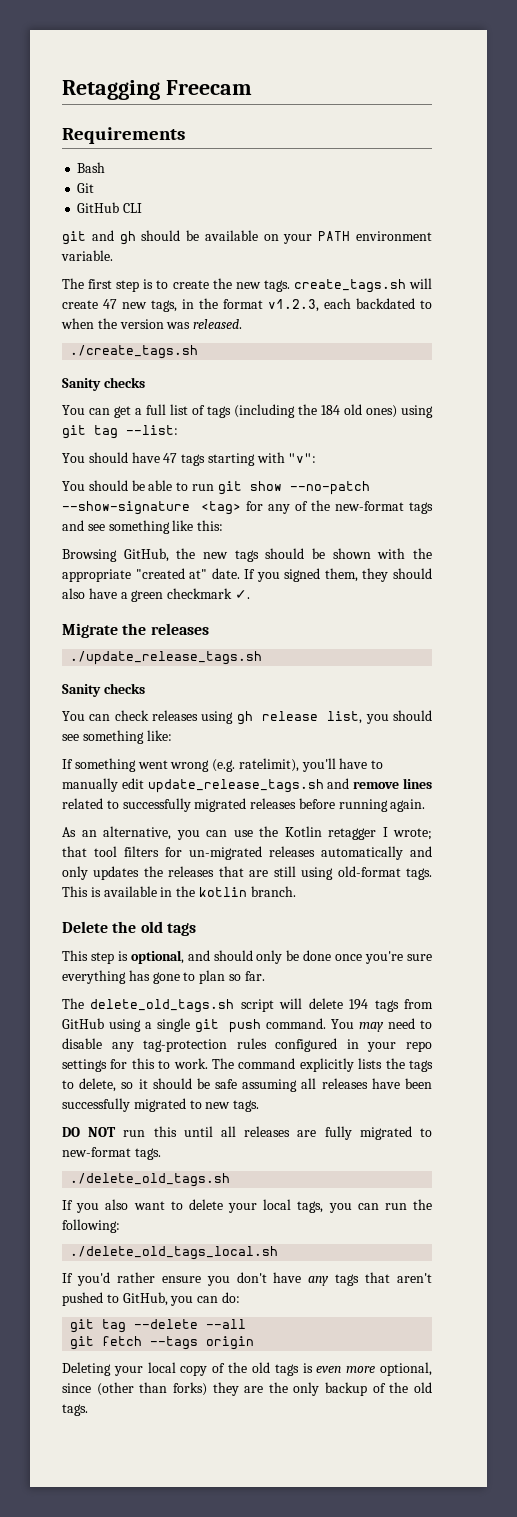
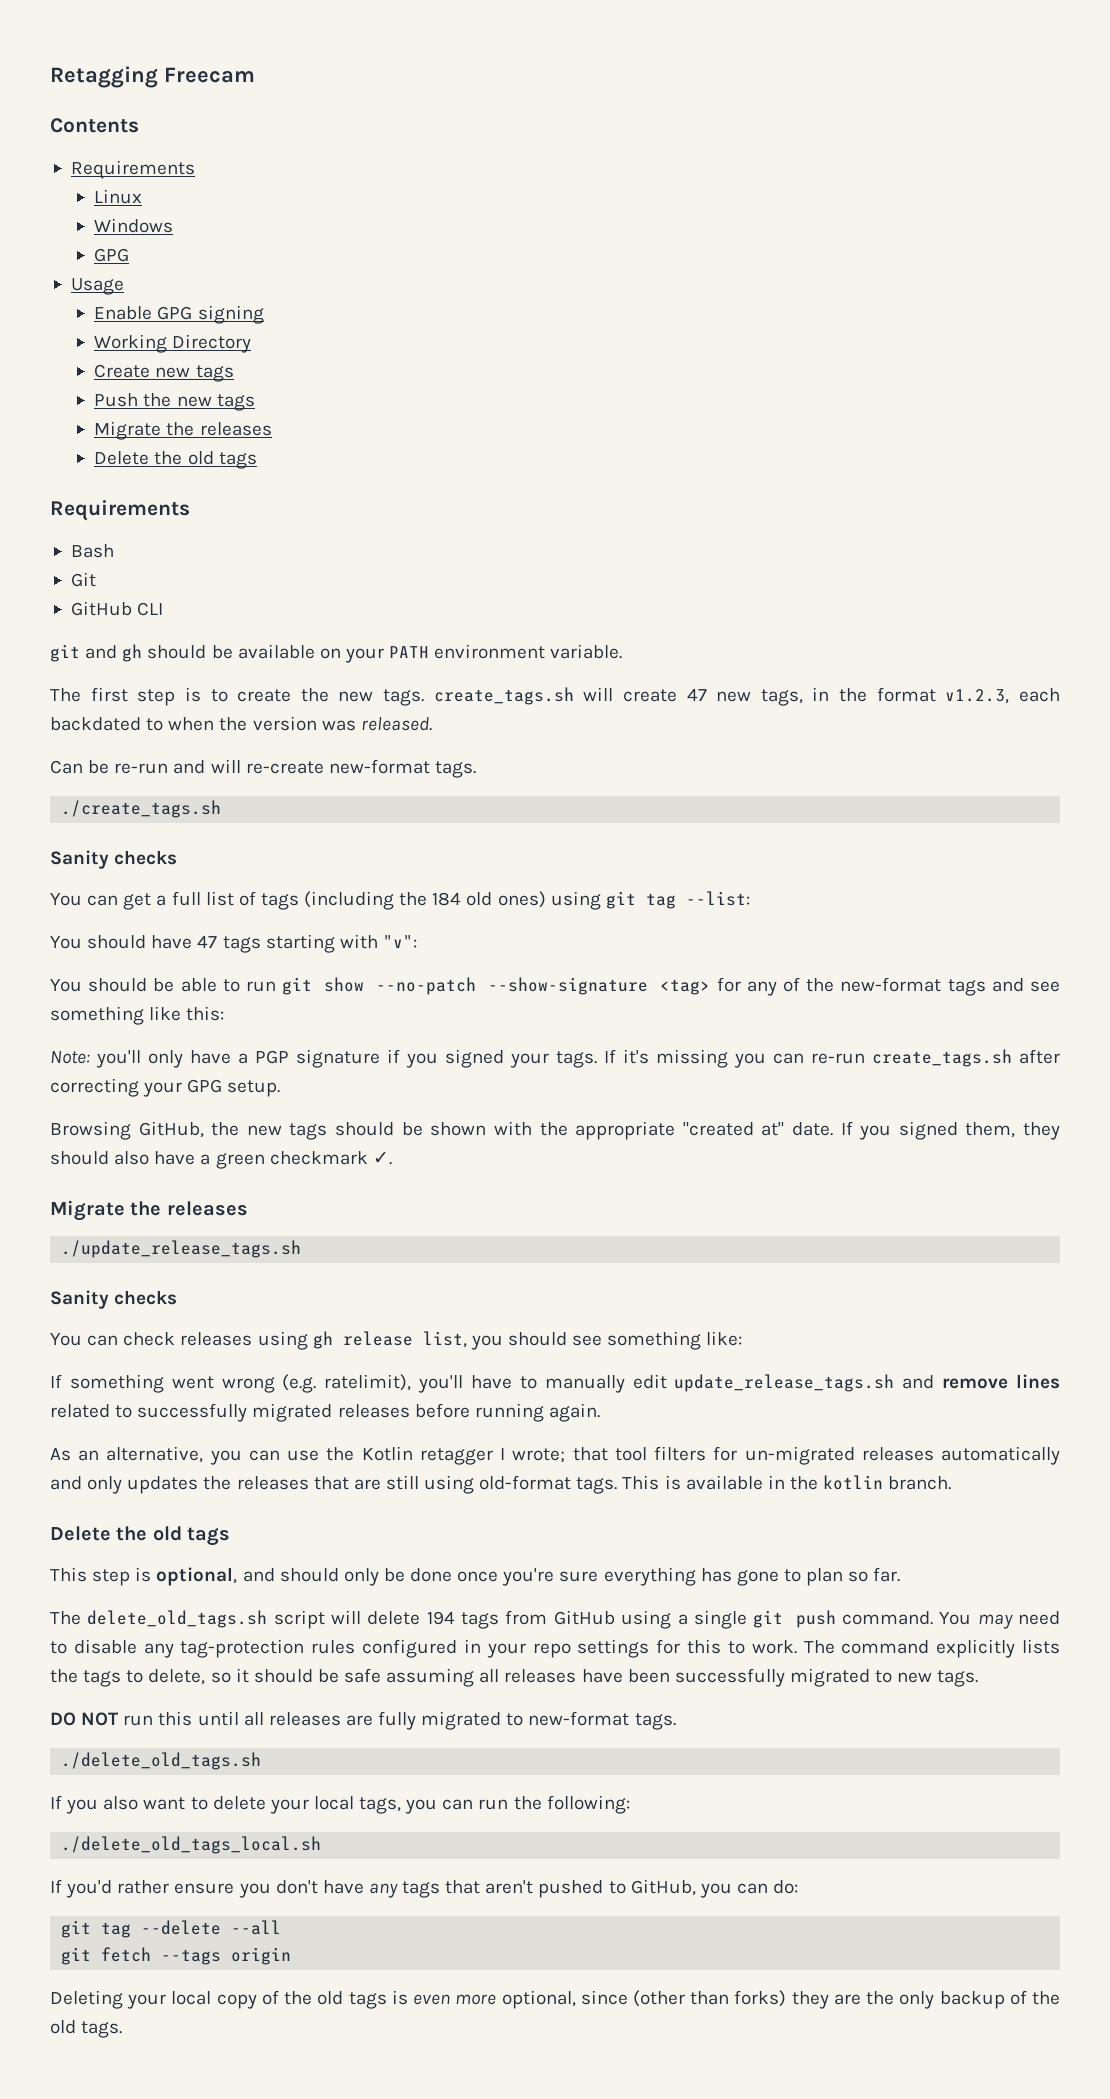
(252, 87) none -> [50,118,139,133] [70,160,195,179] [94,189,143,204] [94,218,174,233] [94,248,130,262] [70,278,124,295] [94,305,264,324] [94,334,252,353] [94,364,234,382] [94,393,255,411] [94,421,272,440] [94,451,257,469] // Contents // Requirements // Linux // Windows // GPG // Usage // Enable GPG signing // Working Directory // Create new tags // Push the new tags // Migrate the releases // Delete the old tags
(243, 324) none -> [50,759,476,778] // Can be re-run and will re-create new-format tags.
(224, 525) none -> [50,1049,1060,1068] [50,1078,281,1097] // Note: you'll only have a PGP signature if you signed your tags. If it's missing you can re-run create_tags.sh after correcting your GPG setup.

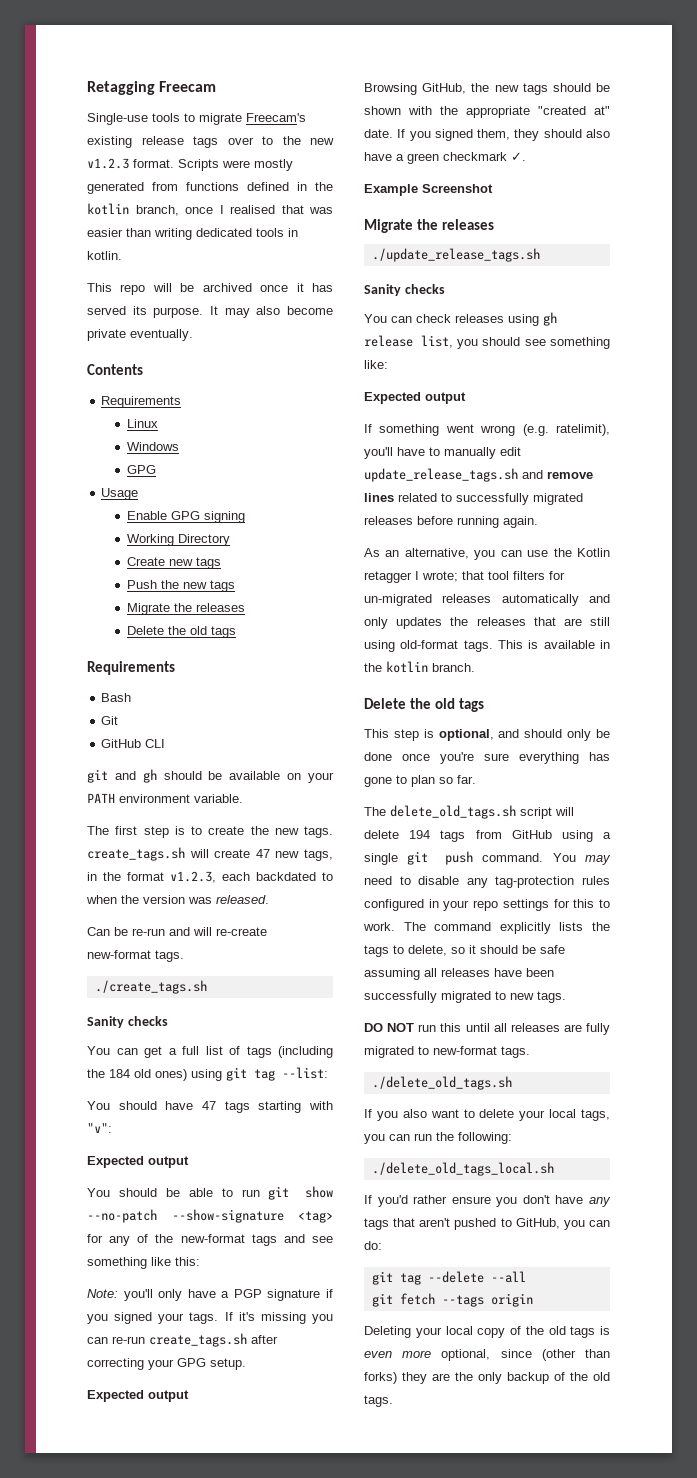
(255, 75) none -> [87,113,306,125] [87,136,334,148] [87,158,293,171] [87,182,333,194] [87,203,333,216] [87,228,298,240] [87,251,122,260] [87,283,333,295] [87,306,333,318] [87,329,193,341] // Single-use tools to migrate Freecam's existing release tags over to the new v1.2.3 format. Scripts were mostly generated from functions defined in the kotlin branch, once I realised that was easier than writing dedicated tools in kotlin. // This repo will be archived once it has served its purpose. It may also become private eventually.
(417, 941) none -> [87,1156,189,1168] // Expected output
(281, 1088) none -> [87,1390,189,1402] // Expected output
(392, 1158) none -> [364,184,493,196] // Example Screenshot
(743, 1338) none -> [364,392,466,404] // Expected output

